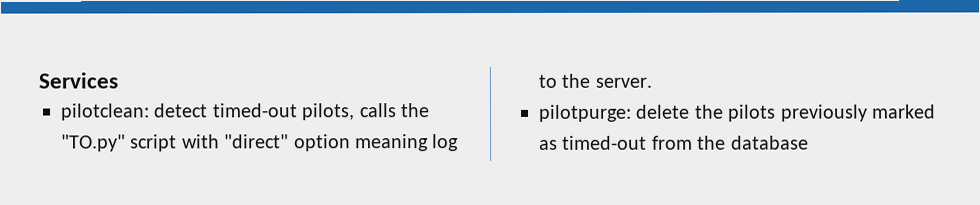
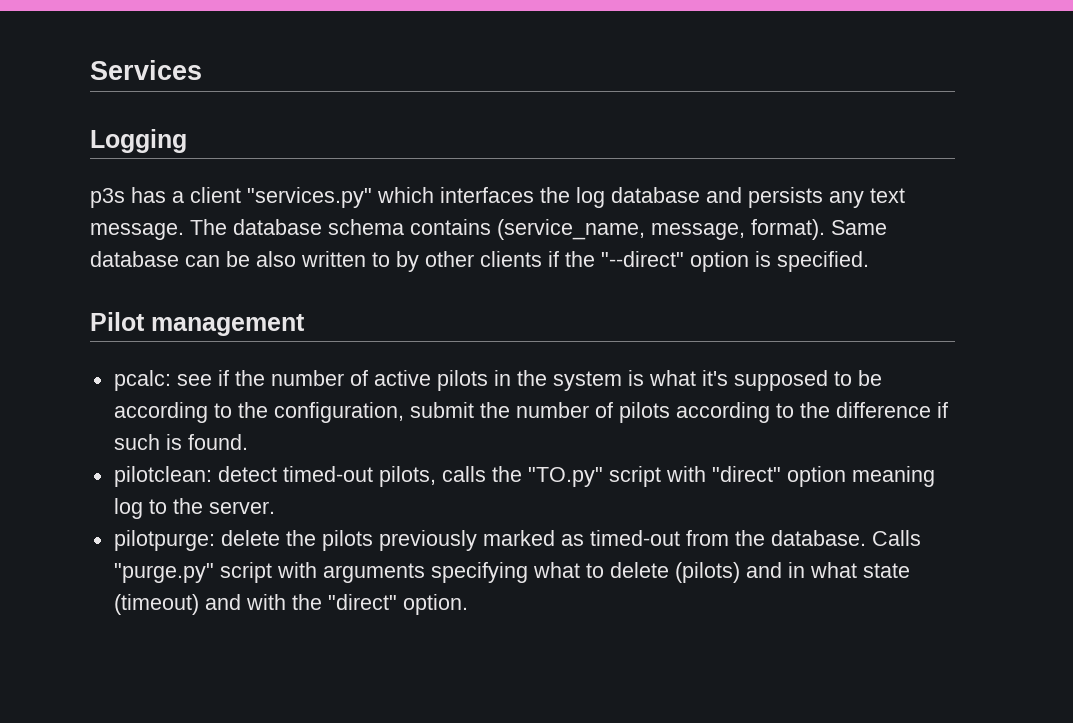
(118, 80) none -> [90,129,187,153] [90,187,905,208] [90,219,887,240] [90,251,869,272] [90,312,305,336] [113,370,882,391] [113,402,948,423] [113,434,248,450] // Logging // p3s has a client "services.py" which interfaces the log database and persists any text message. The database schema contains (service_name, message, format). Same database can be also written to by other clients if the "--direct" option is specified. // Pilot management // pcalc: see if the number of active pilots in the system is what it's supposed to be according to the configuration, submit the number of pilots according to the difference if such is found.
[730,135,809,150] database -> [770,530,921,546] [113,562,910,583] [113,594,468,615] database. Calls "purge.py" script with arguments specifying what to delete (pilots) and in what state (timeout) and with the "direct" option.

